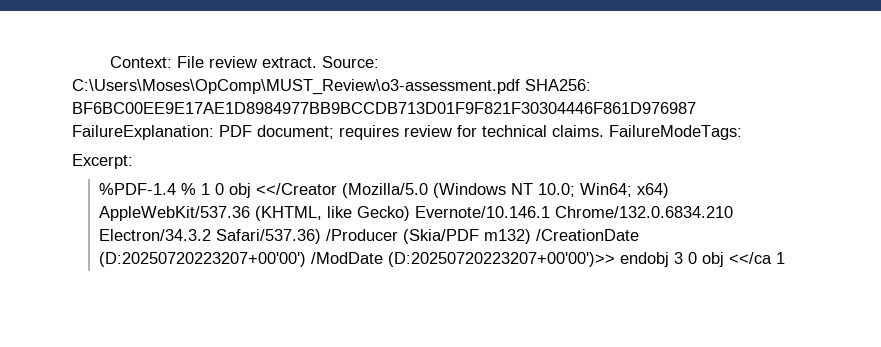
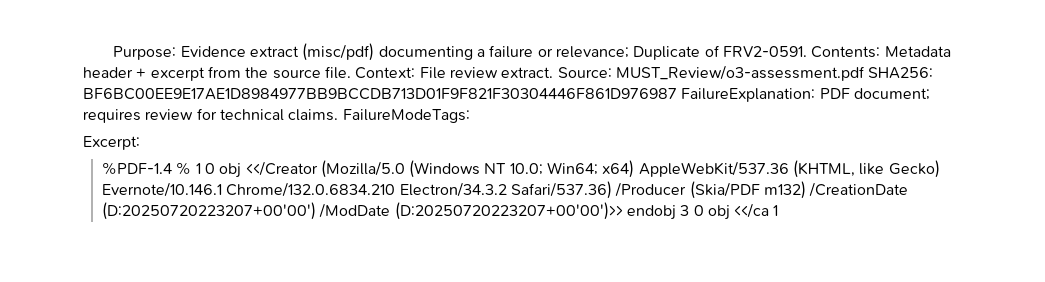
(109, 62) none -> [113,43,951,61] [83,66,351,81] Purpose: Evidence extract (misc/pdf) documenting a failure or relevance; Duplicate of FRV2-0591. Contents: Metadata header + excerpt from the source file.
[72,79,520,95] C:\Users\Moses\OpComp\MUST_Review\o3-assessment.pdf -> [615,65,865,81] MUST_Review/o3-assessment.pdf

